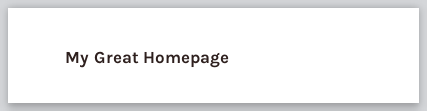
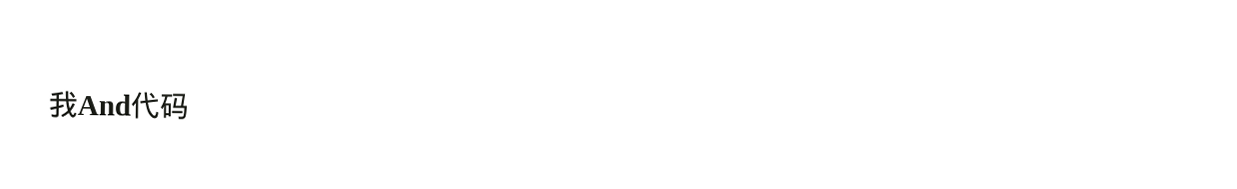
[65,51,230,68] My Great Homepage -> [48,90,189,120] 我And代码

